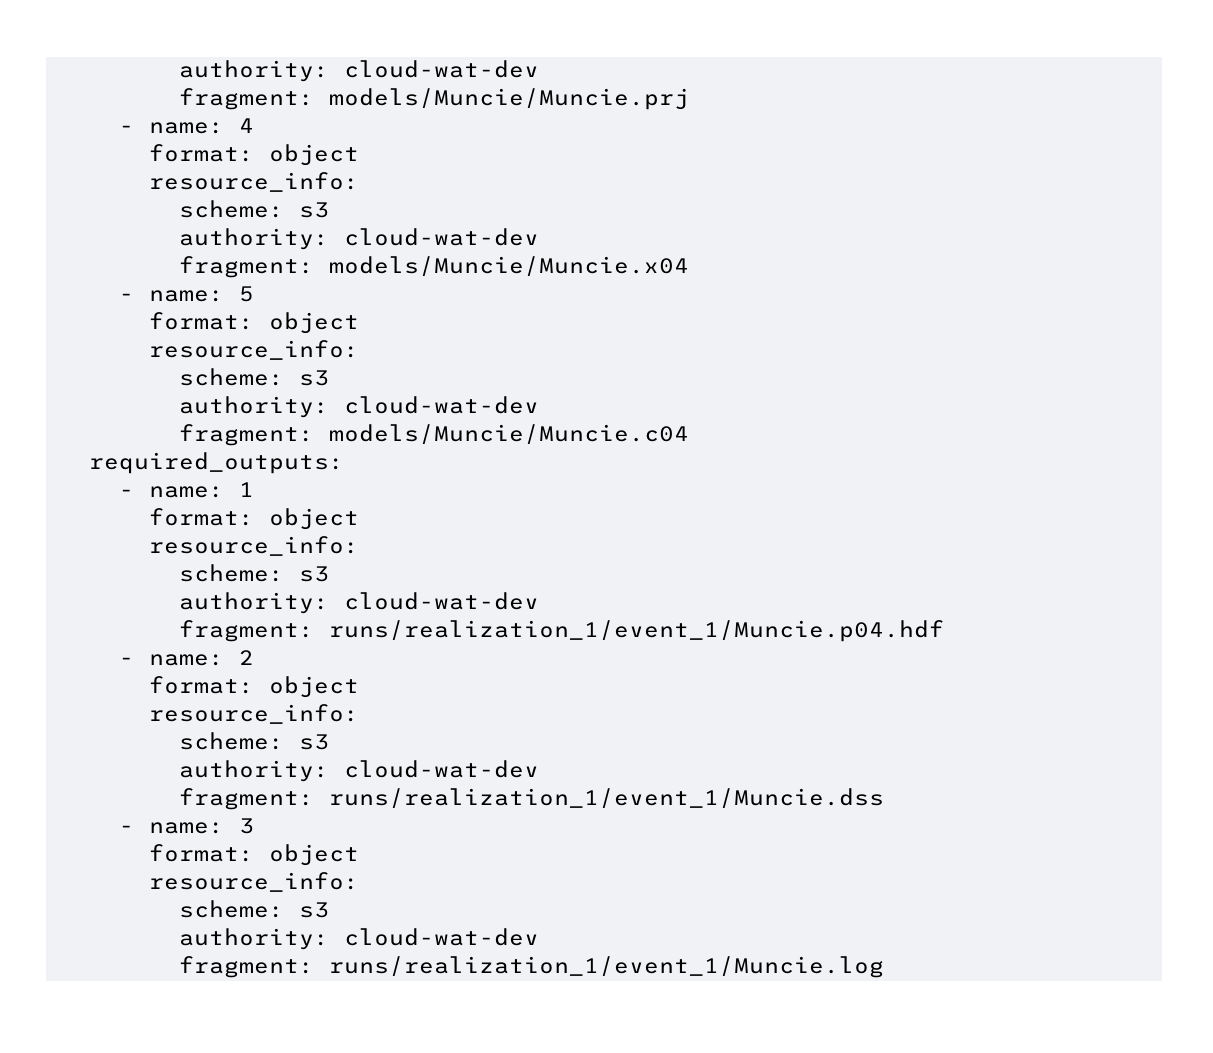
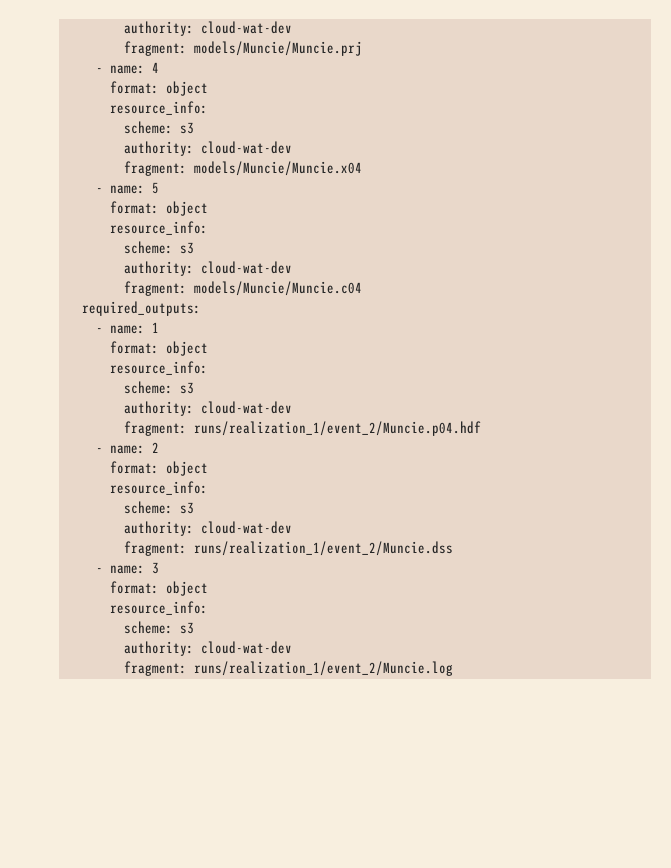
[328,620,944,642] runs/realization_1/event_1/Muncie.p04.hdf -> [193,421,481,436] runs/realization_1/event_2/Muncie.p04.hdf
[328,788,884,808] runs/realization_1/event_1/Muncie.dss -> [193,541,453,556] runs/realization_1/event_2/Muncie.dss
[328,956,884,978] runs/realization_1/event_1/Muncie.log -> [193,661,453,676] runs/realization_1/event_2/Muncie.log

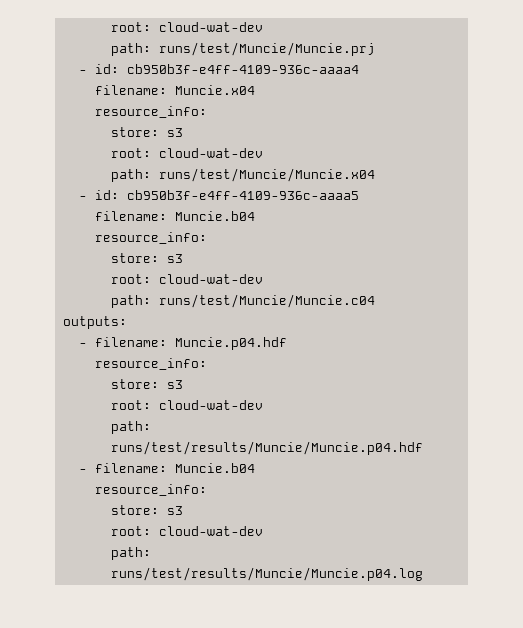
[123,21,292,36] [123,41,362,56] [95,62,159,74] [109,81,208,96] [109,101,208,115] [123,121,194,134] [123,141,292,156] [123,161,362,176] [95,182,159,194] [109,201,208,216] [109,221,208,235] [123,241,194,254] [123,261,292,276] [123,281,362,296] [81,301,201,316] [95,322,159,334] [109,341,208,356] [109,361,208,375] [123,381,194,394] [123,401,292,416] [123,421,481,436] [95,442,159,454] [109,461,208,476] [109,481,208,495] [123,501,194,514] [123,521,292,536] [123,541,453,556] [95,562,159,574] [109,581,208,596] [109,601,208,615] [123,621,194,634] [123,641,292,656] [123,661,453,676] authority: cloud-wat-dev // fragment: models/Muncie/Muncie.prj // - name: 4 // format: object // resource_info: // scheme: s3 // authority: cloud-wat-dev // fragment: models/Muncie/Muncie.x04 // - name: 5 // format: object // resource_info: // scheme: s3 // authority: cloud-wat-dev // fragment: models/Muncie/Muncie.c04 // required_outputs: // - name: 1 // format: object // resource_info: // scheme: s3 // authority: cloud-wat-dev // fragment: runs/realization_1/event_2/Muncie.p04.hdf // - name: 2 // format: object // resource_info: // scheme: s3 // authority: cloud-wat-dev // fragment: runs/realization_1/event_2/Muncie.dss // - name: 3 // format: object // resource_info: // scheme: s3 // authority: cloud-wat-dev // fragment: runs/realization_1/event_2/Muncie.log -> [110,22,263,32] [110,42,375,56] [78,64,359,74] [94,85,255,95] [94,106,207,118] [110,127,183,137] [110,148,263,158] [110,168,375,182] [78,190,359,200] [94,211,255,221] [94,232,207,244] [110,253,183,263] [110,274,263,284] [110,294,375,308] [62,316,127,329] [78,337,287,350] [94,358,207,370] [110,379,183,389] [110,400,263,410] [110,421,151,434] [110,441,423,455] [78,463,255,473] [94,484,207,496] [110,505,183,515] [110,526,263,536] [110,547,151,560] [110,567,423,581] root: cloud-wat-dev // path: runs/test/Muncie/Muncie.prj // - id: cb950b3f-e4ff-4109-936c-aaaa4 // filename: Muncie.x04 // resource_info: // store: s3 // root: cloud-wat-dev // path: runs/test/Muncie/Muncie.x04 // - id: cb950b3f-e4ff-4109-936c-aaaa5 // filename: Muncie.b04 // resource_info: // store: s3 // root: cloud-wat-dev // path: runs/test/Muncie/Muncie.c04 // outputs: // - filename: Muncie.p04.hdf // resource_info: // store: s3 // root: cloud-wat-dev // path: runs/test/results/Muncie/Muncie.p04.hdf // - filename: Muncie.b04 // resource_info: // store: s3 // root: cloud-wat-dev // path: runs/test/results/Muncie/Muncie.p04.log

